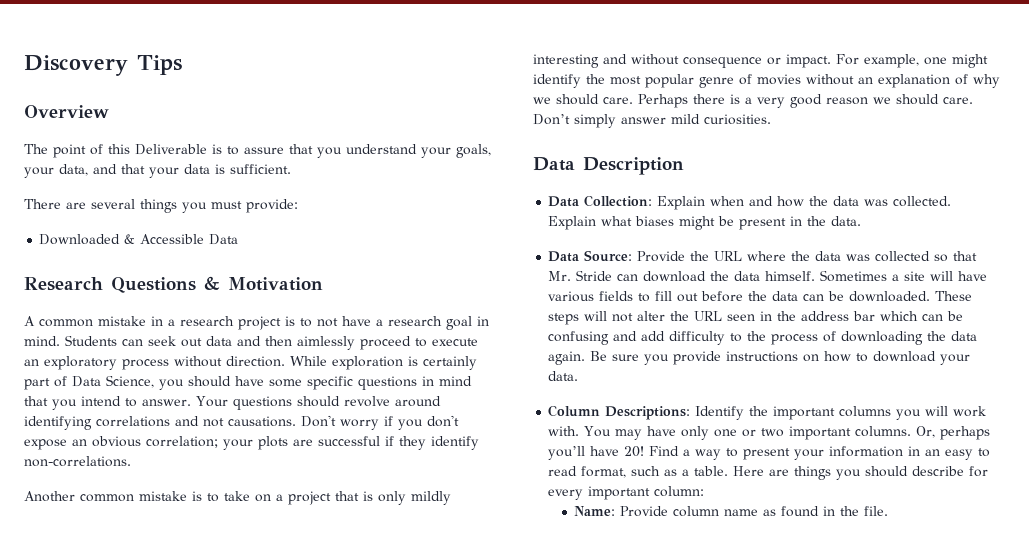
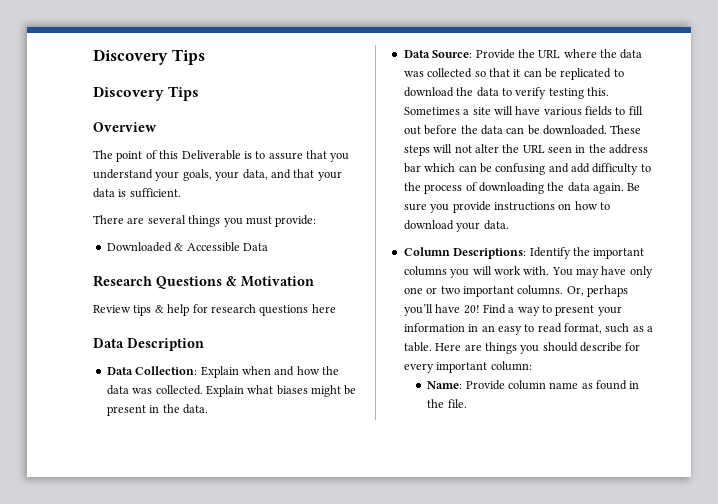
[24,55,182,76] Discovery Tips -> [93,49,205,65] [93,86,200,101] Discovery Tips // Discovery Tips
[24,316,489,330] [24,335,478,350] [24,356,477,370] [24,375,472,390] [24,396,441,410] [24,415,459,430] [24,436,479,450] [24,456,131,467] [24,491,451,505] [533,54,988,68] [533,74,1000,88] [533,94,973,108] [533,114,771,128] A common mistake in a research project is to not have a research goal in mind. Students can seek out data and then aimlessly proceed to execute an exploratory process without direction. While exploration is certainly part of Data Science, you should have some specific questions in mind that you intend to answer. Your questions should revolve around identifying correlations and not causations. Don't worry if you don't expose an obvious correlation; your plots are successful if they identify non-correlations. // Another common mistake is to take on a project that is only mildly interesting and without consequence or impact. For example, one might identify the most popular genre of movies without an explanation of why we should care. Perhaps there is a very good reason we should care. Don’t simply answer mild curiosities. -> [93,304,336,316] Review tips & help for research questions here
[548,270,816,282] Mr. Stride can download the data himself. -> [513,68,624,80] [403,87,609,99] it can be replicated to download the data to verify testing this.

